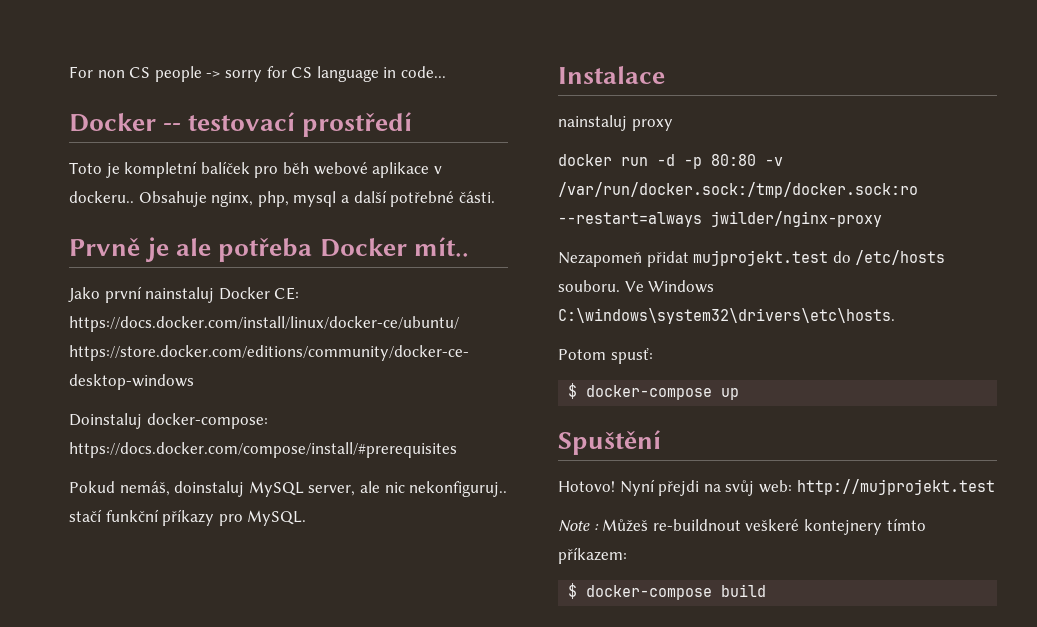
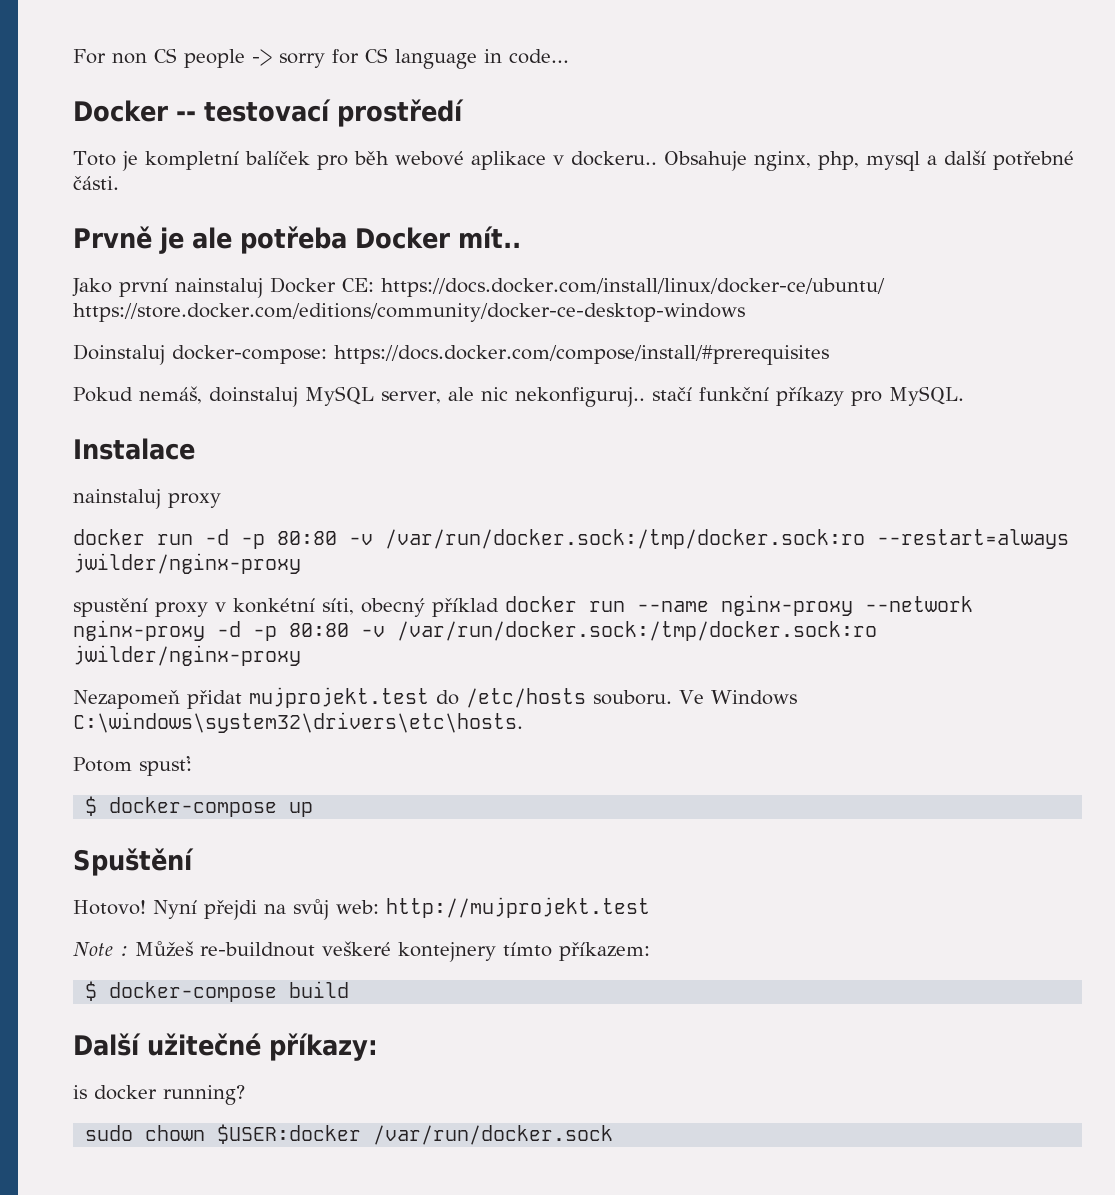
(882, 219) none -> [73,595,973,617] [73,620,877,641] [73,645,301,666] // spustění proxy v konkétní síti, obecný příklad docker run --name nginx-proxy --network nginx-proxy -d -p 80:80 -v /var/run/docker.sock:/tmp/docker.sock:ro jwilder/nginx-proxy
(767, 590) none -> [73,1033,378,1061] [73,1085,245,1105] [85,1124,614,1145] // Další užitečné příkazy: // is docker running? // sudo chown $USER:docker /var/run/docker.sock

